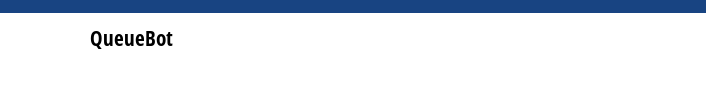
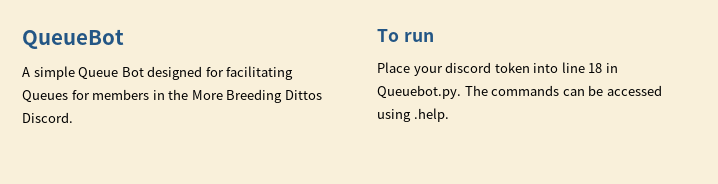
(173, 40) none -> [22,66,294,80] [22,89,322,103] [22,112,73,123] [377,29,434,42] [377,62,618,76] [377,85,662,99] [377,108,449,122] // A simple Queue Bot designed for facilitating Queues for members in the More Breeding Dittos Discord. // To run // Place your discord token into line 18 in Queuebot.py. The commands can be accessed using .help.

